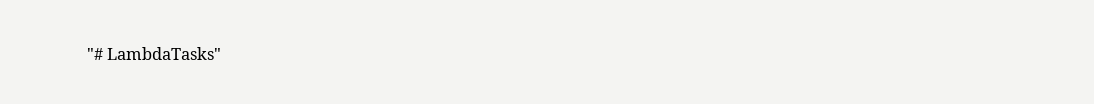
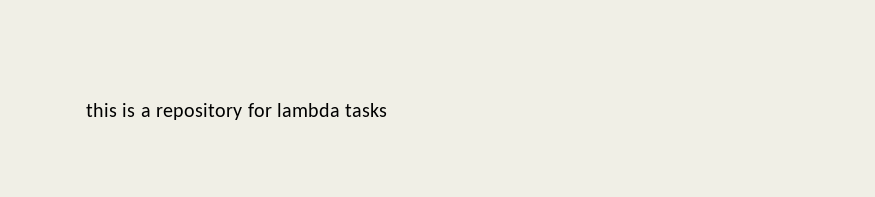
[87,47,222,60] "# LambdaTasks" -> [86,103,388,120] this is a repository for lambda tasks

